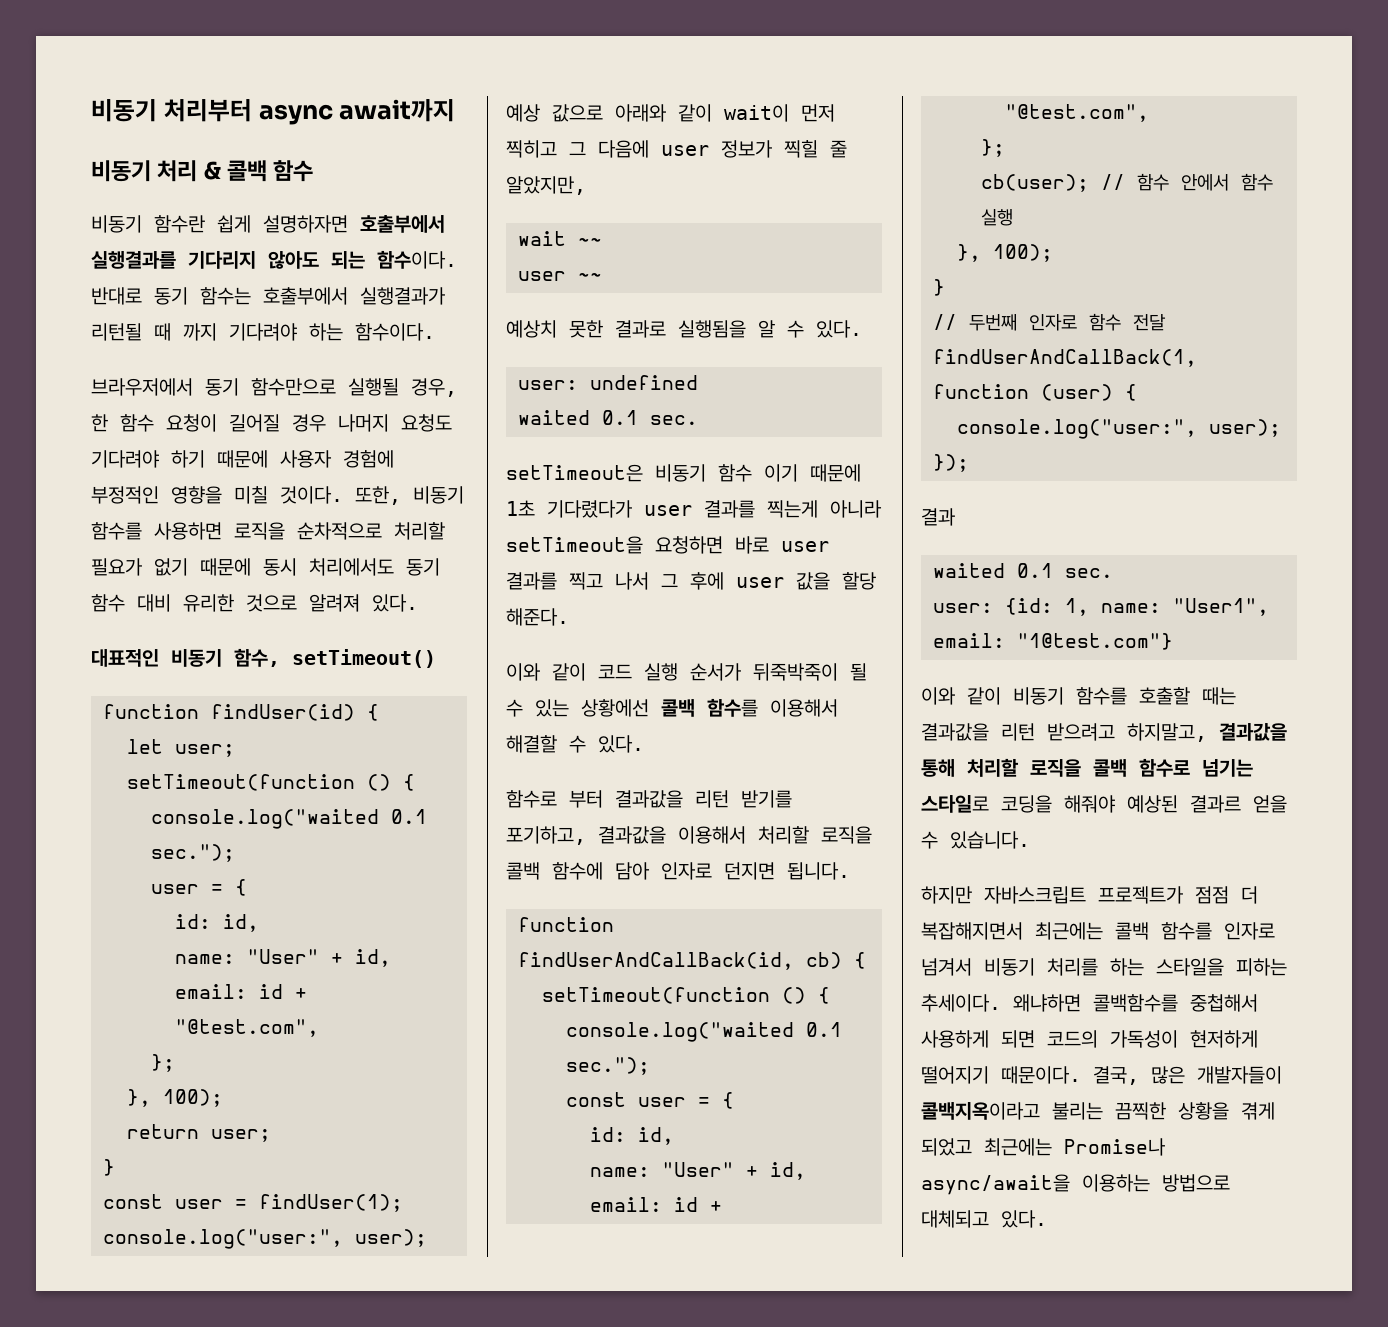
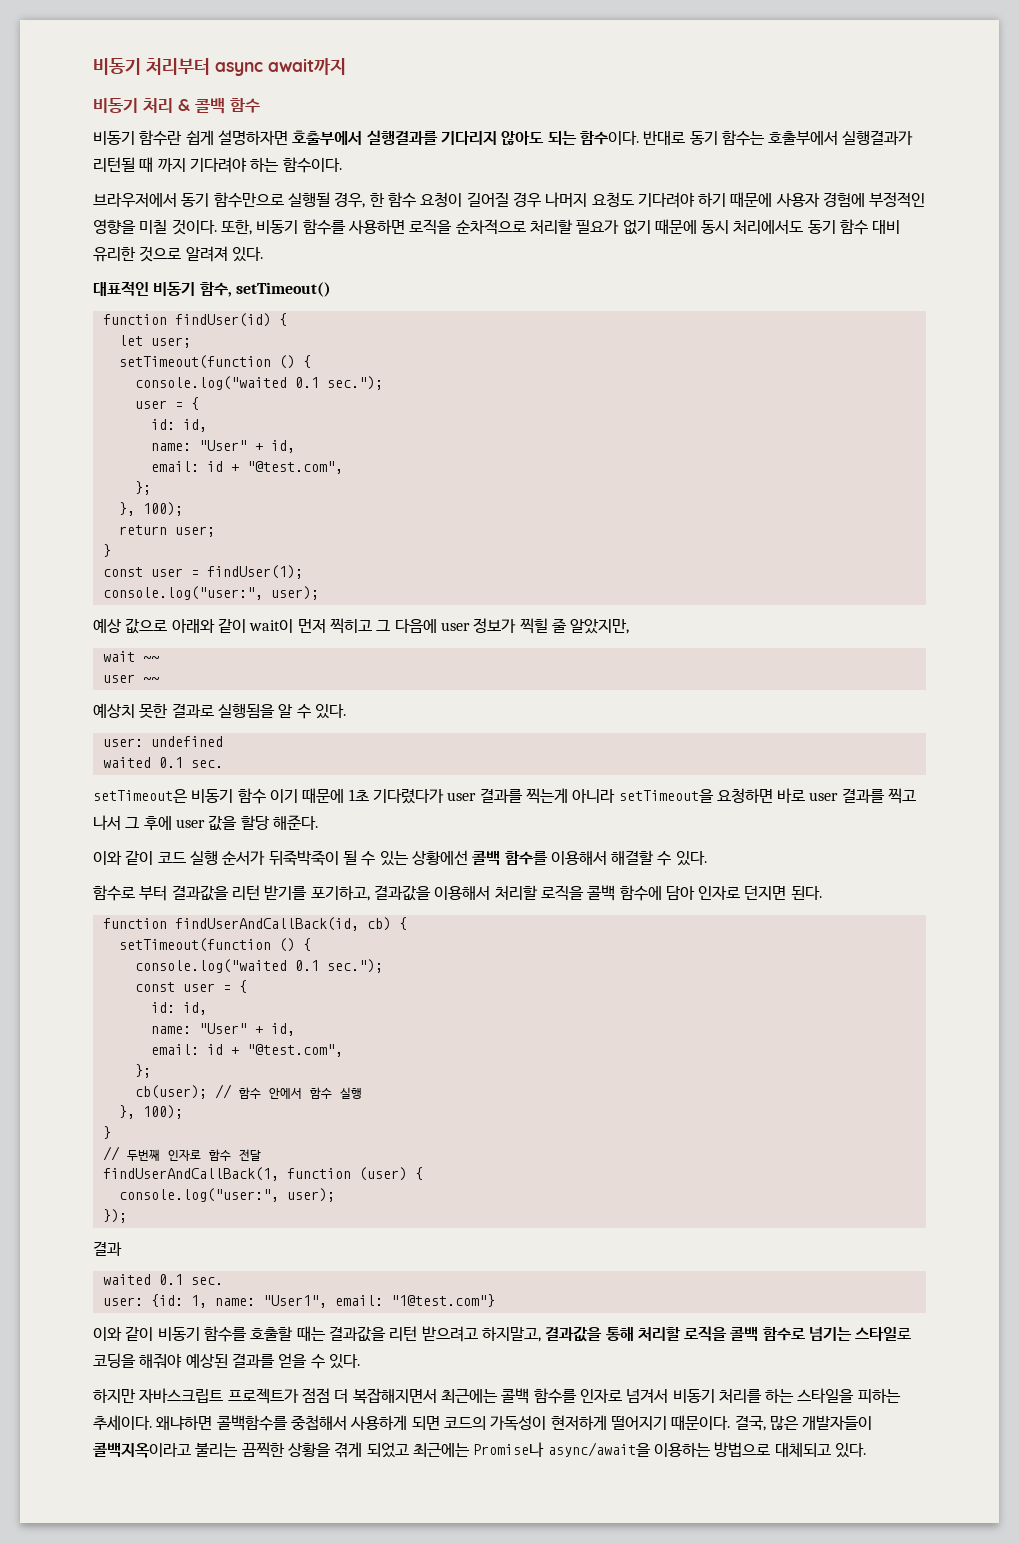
[787,862,850,880] 됩니다. -> [790,886,822,900] 된다.
[1190,795,1241,813] 결과르 -> [231,1353,275,1368] 결과를
[950,831,1030,849] 있습니다. -> [328,1354,360,1369] 있다.

